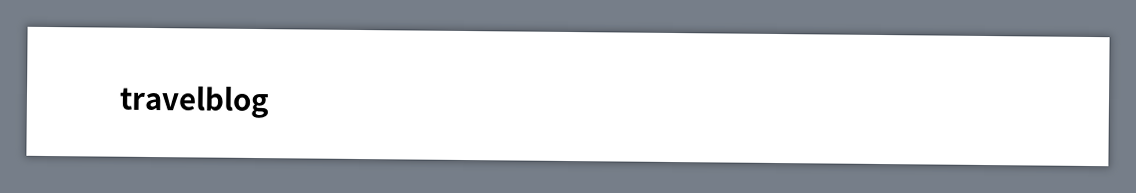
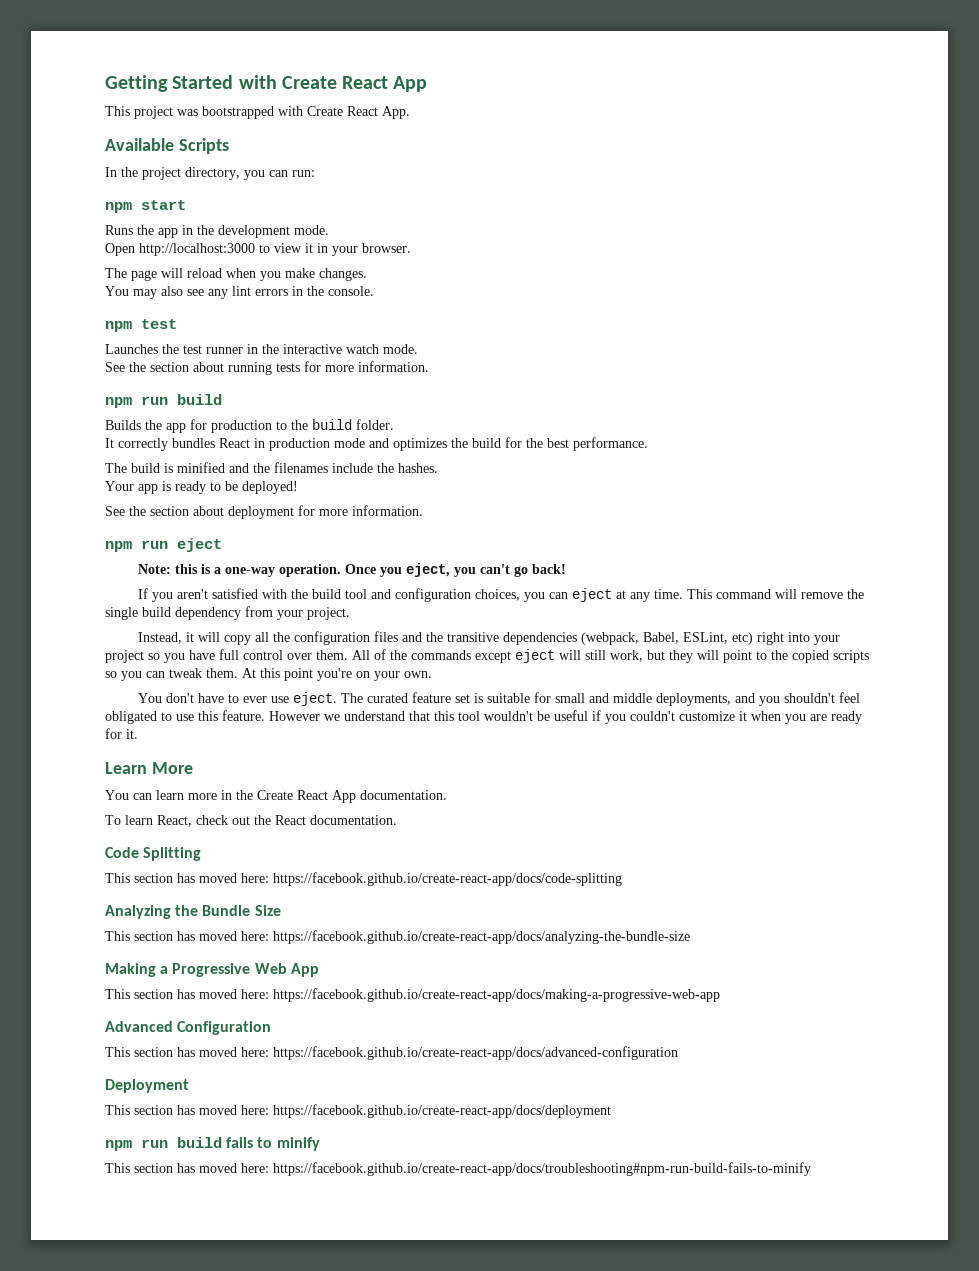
[119,85,270,119] travelblog -> [105,75,428,92] [105,106,410,119] [105,138,229,154] [105,167,315,180] [105,200,186,213] [105,225,329,238] [105,243,411,256] [105,268,367,281] [105,286,374,299] [105,319,177,332] [105,344,418,354] [105,361,429,375] [105,394,222,408] [105,419,394,433] [105,437,648,451] [105,462,438,473] [105,481,298,494] [105,505,423,519] [105,538,222,552] [138,563,567,577] [138,588,865,602] [105,606,350,620] [138,631,841,645] [105,649,869,663] [105,668,432,681] [138,692,861,706] [105,710,862,724] [105,728,138,739] [105,762,193,774] [105,790,447,803] [105,815,397,827] [105,847,202,861] [105,872,622,886] [105,905,281,919] [105,930,690,944] [105,963,319,977] [105,988,720,1002] [105,1021,272,1035] [105,1046,678,1060] [105,1079,189,1093] [105,1104,611,1118] [105,1137,320,1151] [105,1162,811,1176] Getting Started with Create React App // This project was bootstrapped with Create React App. // Available Scripts // In the project directory, you can run: // npm start // Runs the app in the development mode. // Open http://localhost:3000 to view it in your browser. // The page will reload when you make changes. // You may also see any lint errors in the console. // npm test // Launches the test runner in the interactive watch mode. // See the section about running tests for more information. // npm run build // Builds the app for production to the build folder. // It correctly bundles React in production mode and optimizes the build for the best performance. // The build is minified and the filenames include the hashes. // Your app is ready to be deployed! // See the section about deployment for more information. // npm run eject // Note: this is a one-way operation. Once you eject, you can't go back! // If you aren't satisfied with the build tool and configuration choices, you can eject at any time. This command will remove the single build dependency from your project. // Instead, it will copy all the configuration files and the transitive dependencies (webpack, Babel, ESLint, etc) right into your project so you have full control over them. All of the commands except eject will still work, but they will point to the copied scripts so you can tweak them. At this point you're on your own. // You don't have to ever use eject. The curated feature set is suitable for small and middle deployments, and you shouldn't feel obligated to use this feature. However we understand that this tool wouldn't be useful if you couldn't customize it when you are ready for it. // Learn More // You can learn more in the Create React App documentation. // To learn React, check out the React documentation. // Code Splitting // This section has moved here: https://facebook.github.io/create-react-app/docs/code-splitting // Analyzing the Bundle Size // This section has moved here: https://facebook.github.io/create-react-app/docs/analyzing-the-bundle-size // Making a Progressive Web App // This section has moved here: https://facebook.github.io/create-react-app/docs/making-a-progressive-web-app // Advanced Configuration // This section has moved here: https://facebook.github.io/create-react-app/docs/advanced-configuration // Deployment // This section has moved here: https://facebook.github.io/create-react-app/docs/deployment // npm run build fails to minify // This section has moved here: https://facebook.github.io/create-react-app/docs/troubleshooting#npm-run-build-fails-to-minify

